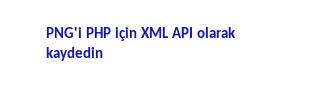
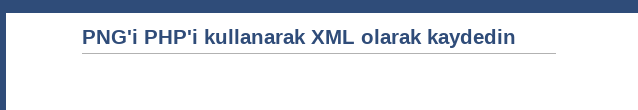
[86,27,194,41] PHP için XML API -> [144,29,355,44] PHP'i kullanarak XML

